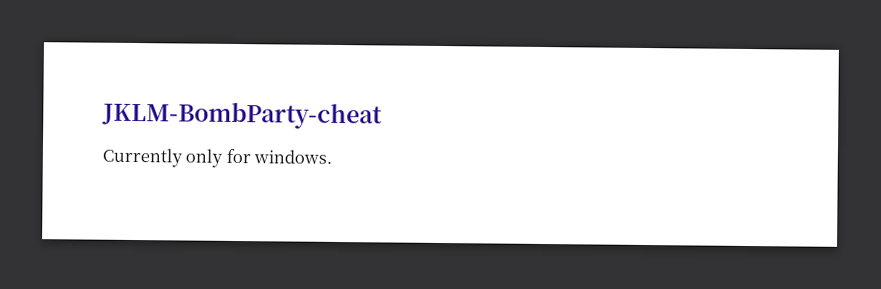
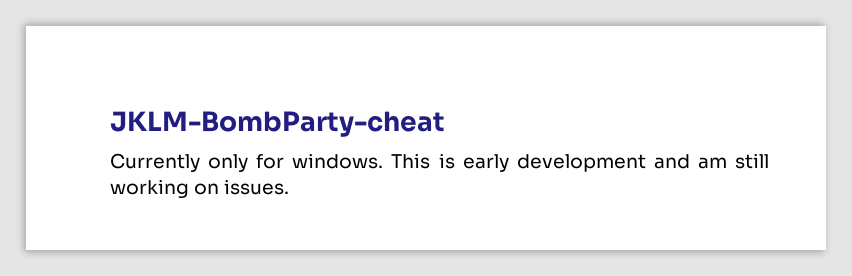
(333, 156) none -> [391,153,770,172] [110,179,290,198] This is early development and am still working on issues.

